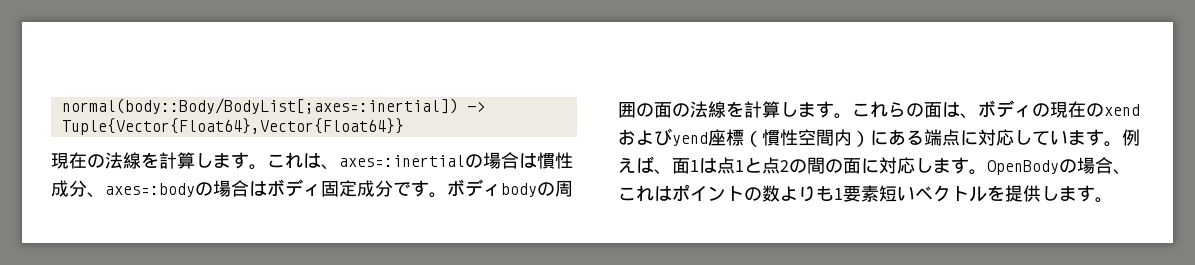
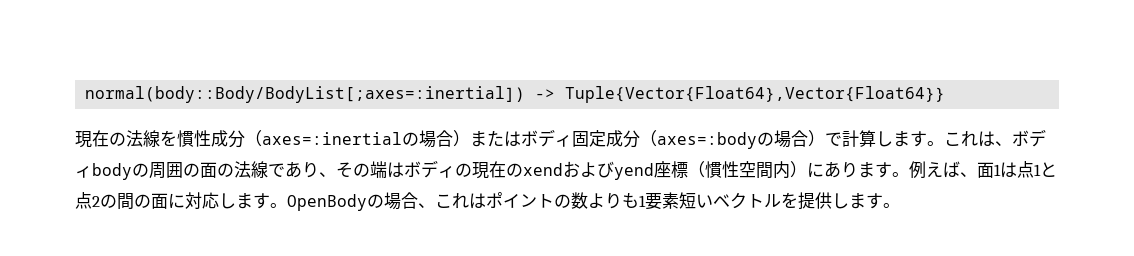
(159, 160) none -> [177,129,842,149] 慣性成分（axes=:inertialの場合）またはボディ固定成分（axes=:bodyの場合）で
[339,152,573,169] [51,179,447,198] axes=:inertialの場合は慣性成分、axes=:bodyの場合はボディ固定成分です。 -> (1012, 143) none
[726,101,978,119] を計算します。これらの面は、 -> [268,161,404,178] であり、その端は
[906,129,1068,146] る端点に対応してい -> [841,162,858,178] り

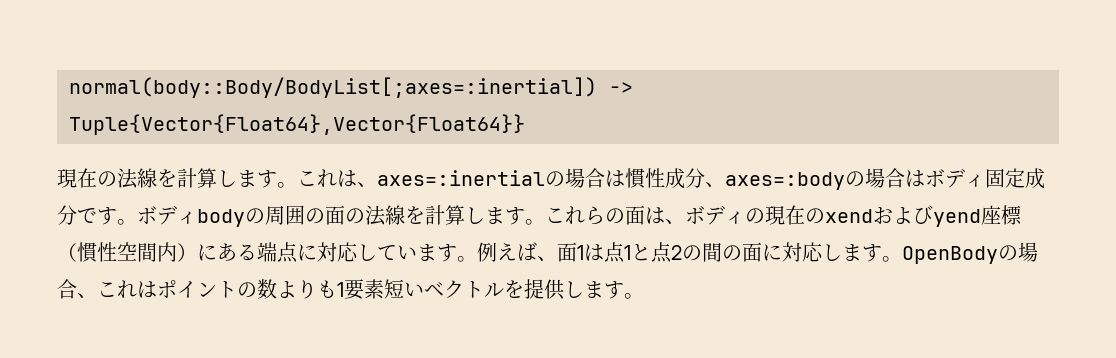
[177,129,842,149] 慣性成分（axes=:inertialの場合）またはボディ固定成分（axes=:bodyの場合）で -> (177, 178) none
(1012, 143) none -> [377,168,1045,190] [57,205,137,225] axes=:inertialの場合は慣性成分、axes=:bodyの場合はボディ固定成分です。
[268,161,404,178] であり、その端は -> [405,205,685,225] を計算します。これらの面は、
[841,162,858,178] り -> [237,242,417,263] る端点に対応してい

